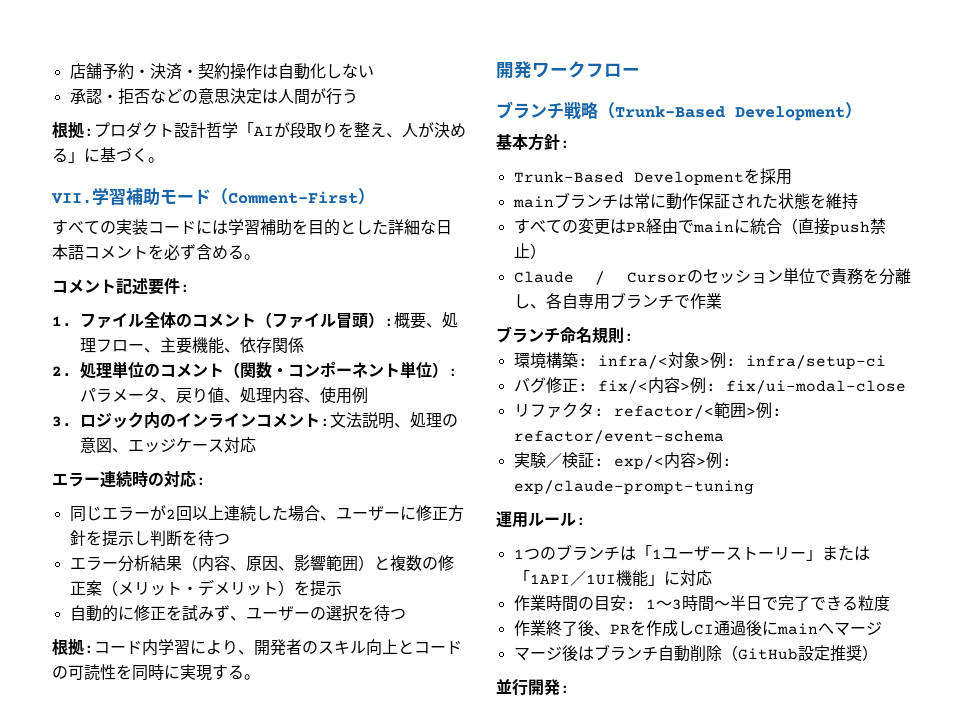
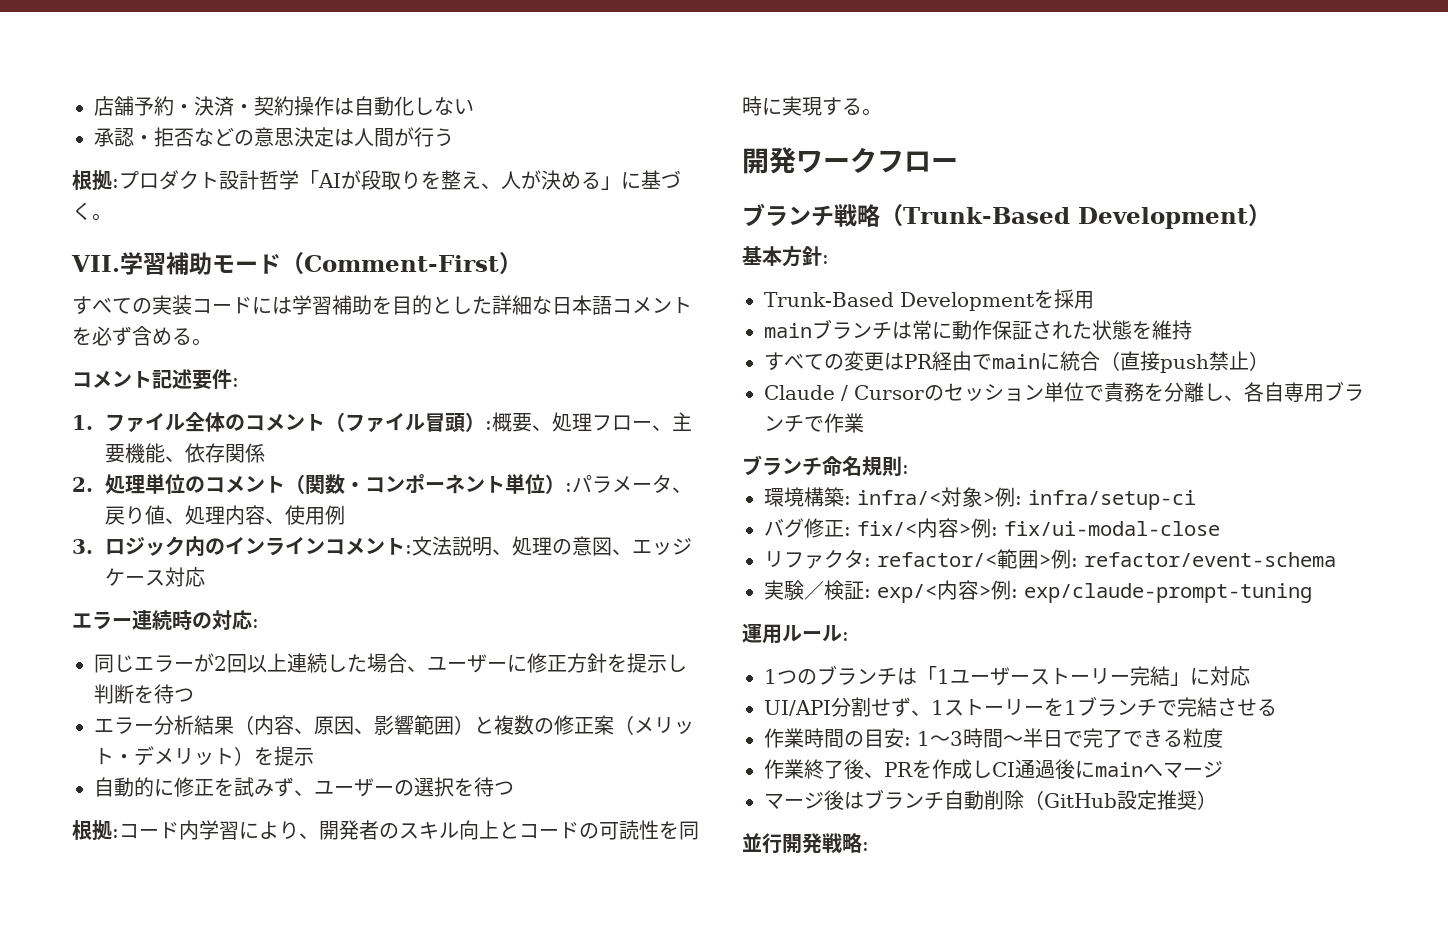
[805,545,870,561] [513,570,712,587] 」または「1API／1UI機能」に対応 -> [1130,666,1250,686] [764,696,1277,717] 完結」に対応 // UI/API分割せず、1ストーリーを1ブランチで完結させる
(560, 687) none -> [822,832,862,853] 戦略

